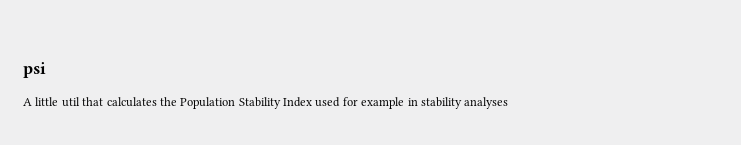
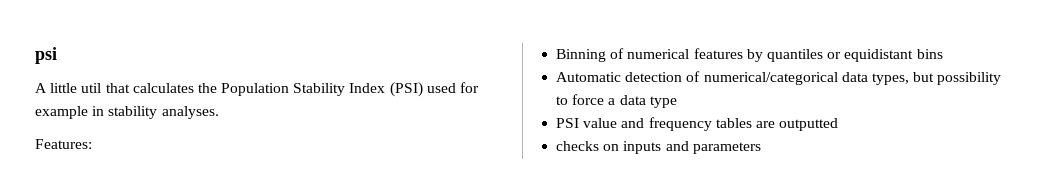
(312, 102) none -> [389,82,423,97] (PSI)
[464,97,509,109] analyses -> [161,106,219,119] [35,139,92,149] [556,48,943,62] [556,71,1002,85] [556,94,677,108] [556,117,839,131] [556,141,761,154] analyses. // Features: // Binning of numerical features by quantiles or equidistant bins // Automatic detection of numerical/categorical data types, but possibility to force a data type // PSI value and frequency tables are outputted // checks on inputs and parameters

